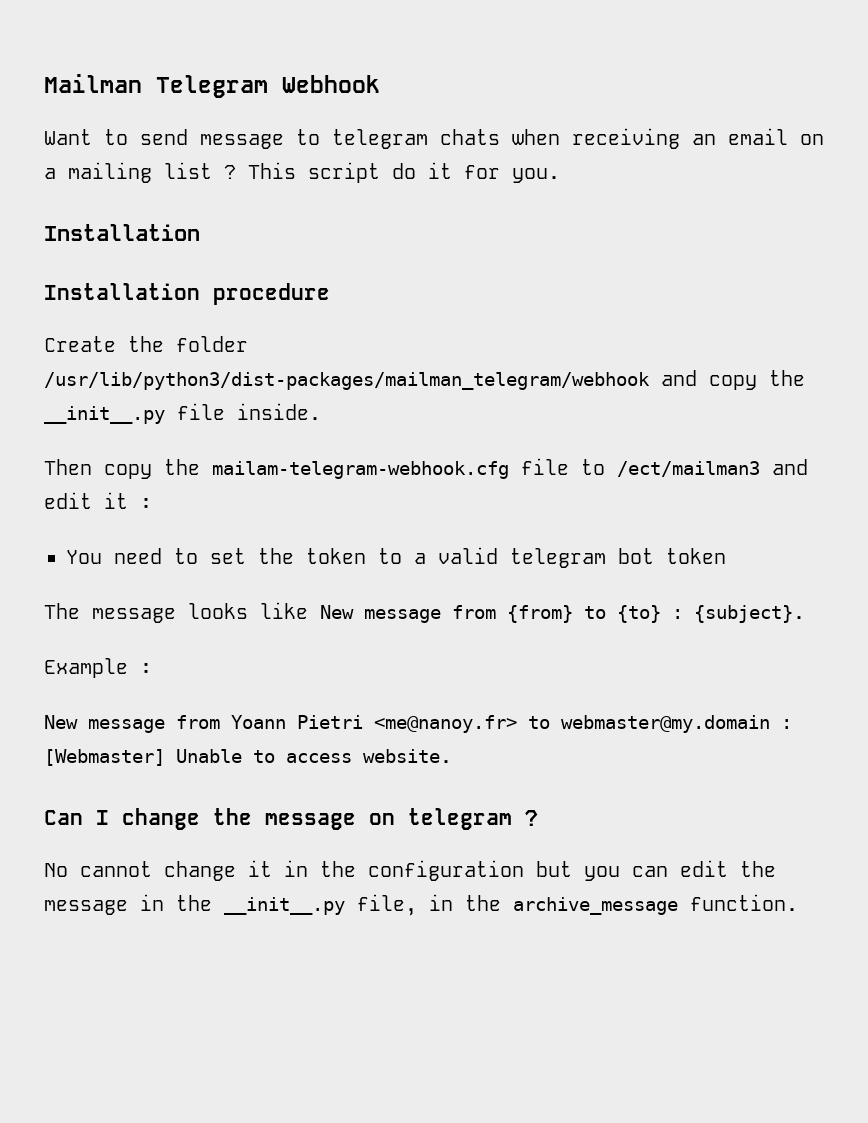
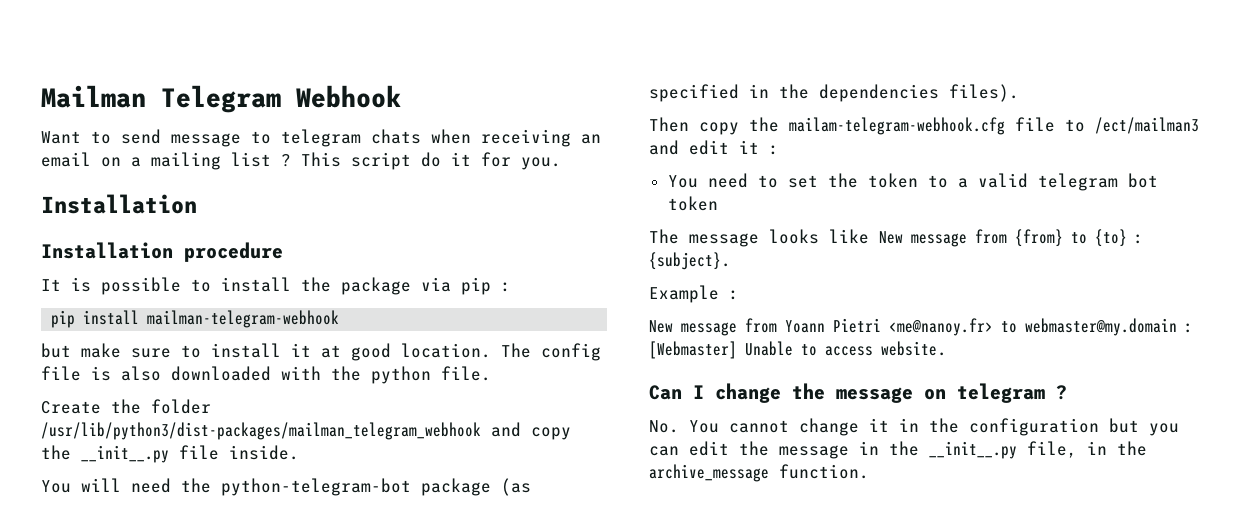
(330, 294) none -> [41,277,511,295] [51,310,340,328] [41,343,601,361] [41,366,491,384] // It is possible to install the package via pip : // pip install mailman-telegram-webhook // but make sure to install it at good location. The config file is also downloaded with the python file.
[44,372,650,390] /usr/lib/python3/dist-packages/mailman_telegram/webhook -> [41,422,481,440] /usr/lib/python3/dist-packages/mailman_telegram_webhook
(321, 411) none -> [41,478,531,496] [649,84,1019,102] // You will need the python-telegram-bot package (as specified in the dependencies files).
[44,863,68,877] No -> [649,420,719,433] No. You

